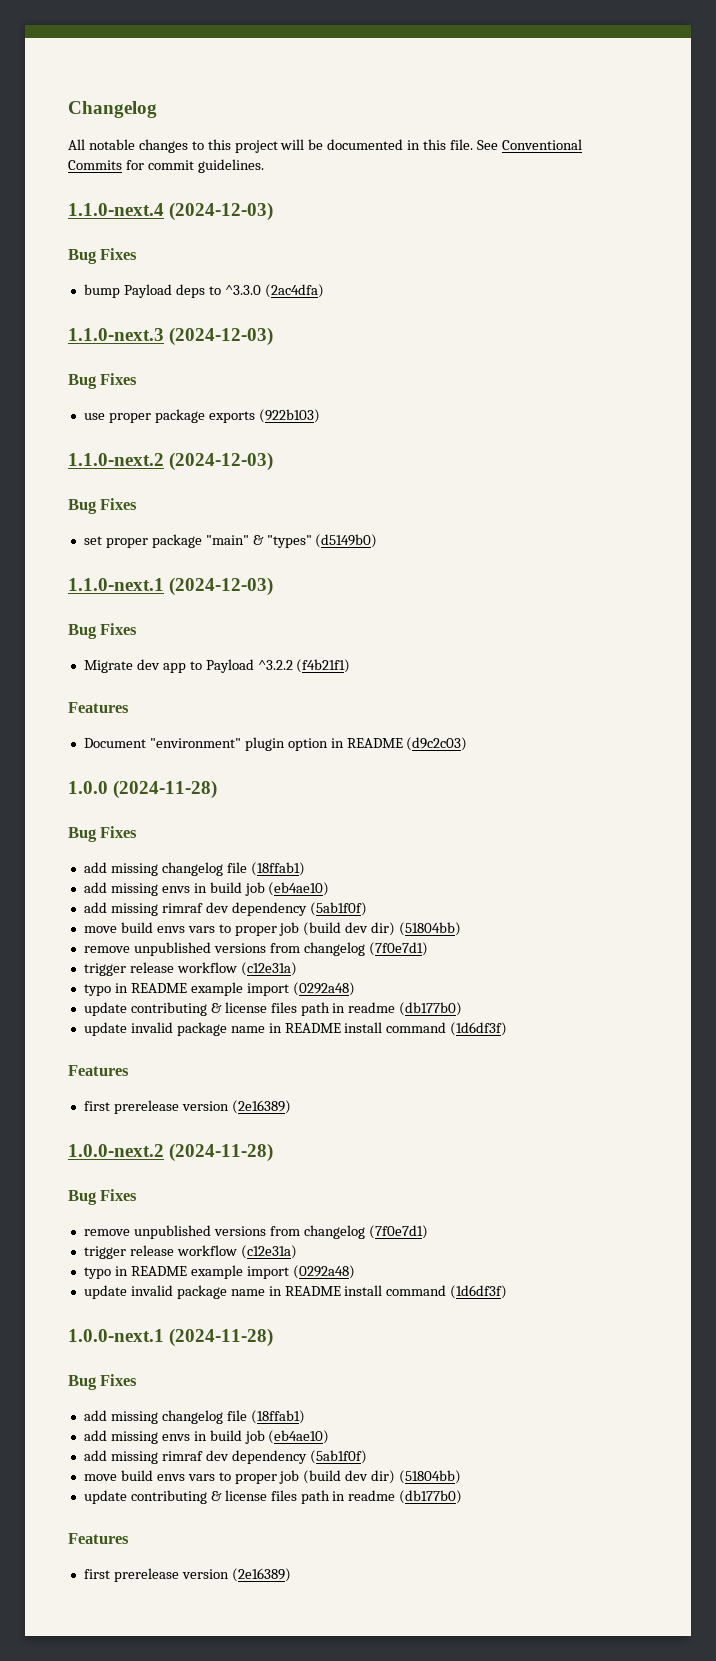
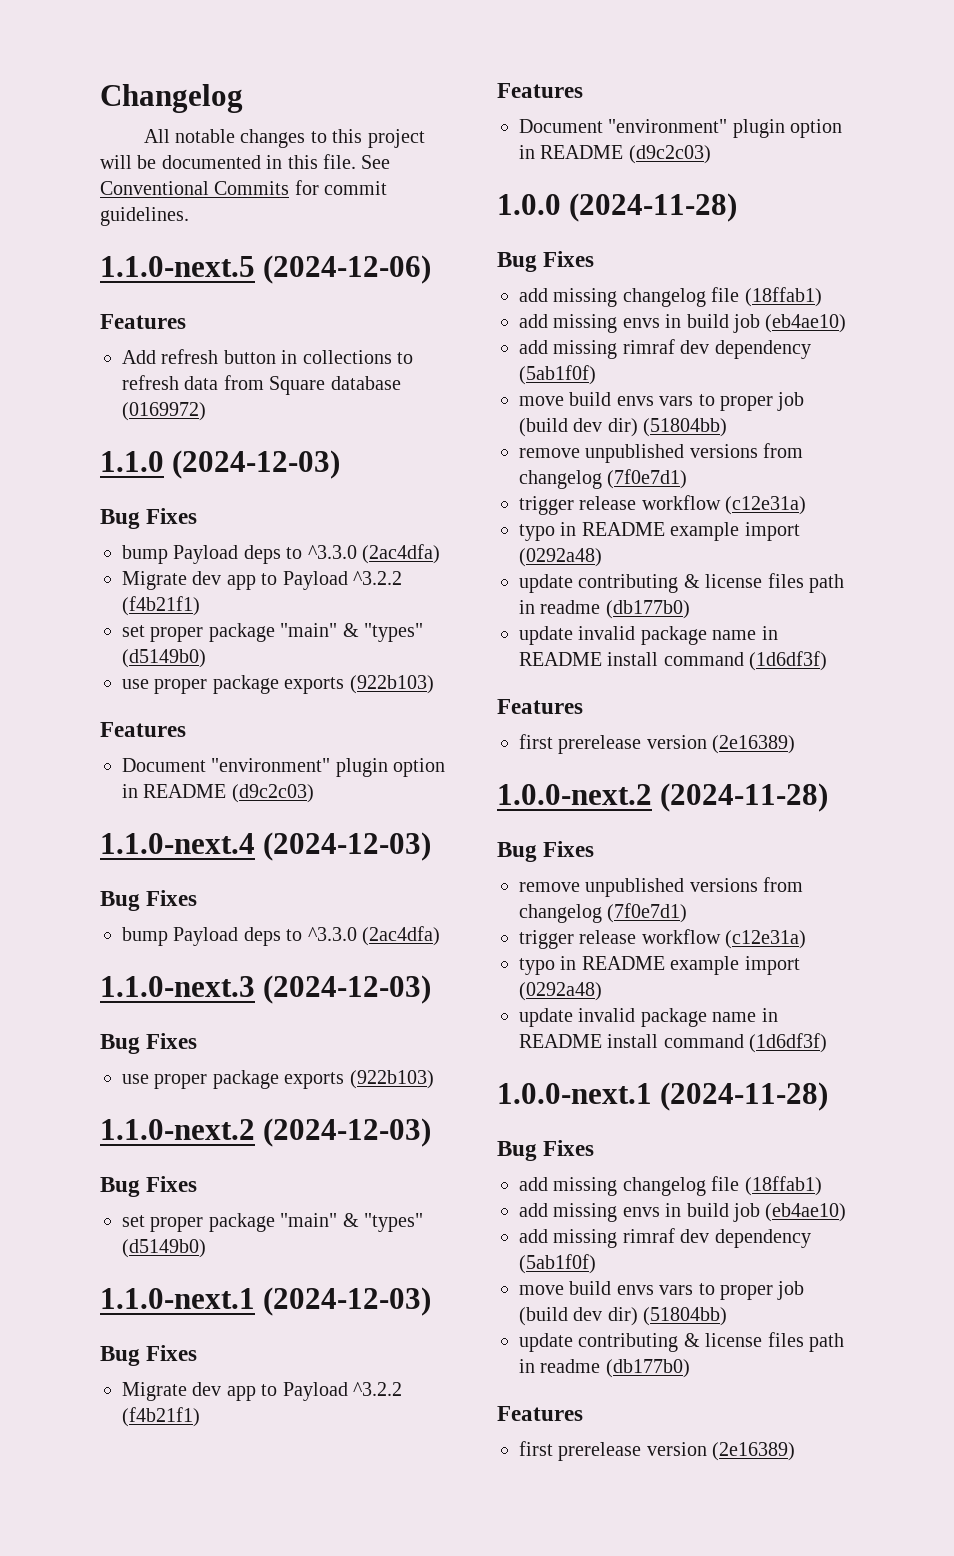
(264, 166) none -> [100,255,432,284] [100,314,186,329] [122,349,413,364] [122,375,401,395] [122,402,206,421] [100,450,341,479] [100,508,198,529] [122,544,440,564] [122,571,402,590] [122,596,200,616] [122,623,423,642] [122,649,206,668] [122,675,434,694] [100,722,186,737] [122,758,446,777] [122,784,314,803] // 1.1.0-next.5 (2024-12-06) // Features // Add refresh button in collections to refresh data from Square database (0169972) // 1.1.0 (2024-12-03) // Bug Fixes // bump Payload deps to ^3.3.0 (2ac4dfa) // Migrate dev app to Payload ^3.2.2 (f4b21f1) // set proper package "main" & "types" (d5149b0) // use proper package exports (922b103) // Features // Document "environment" plugin option in README (d9c2c03)

